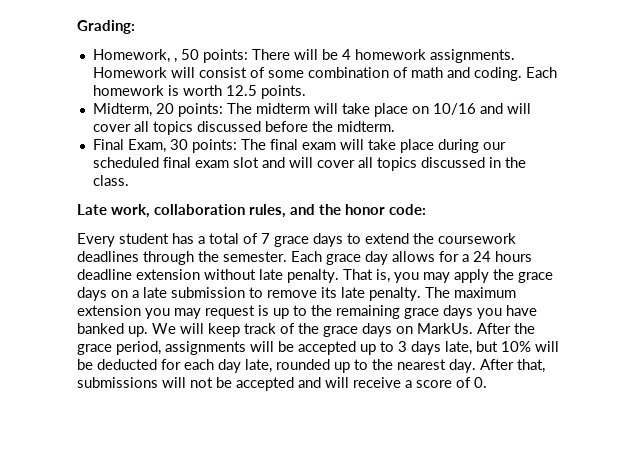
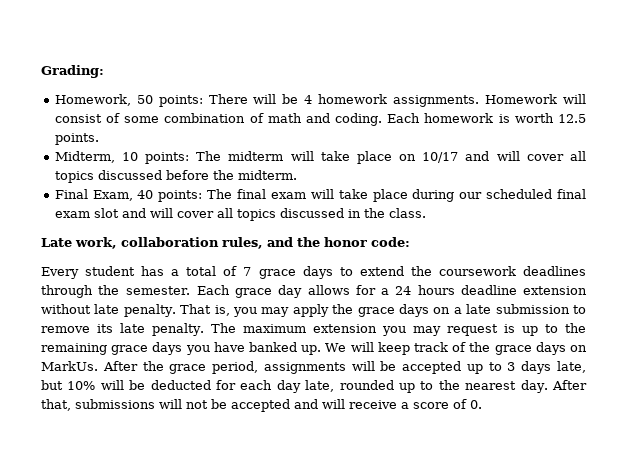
[173,58,177,63] , -> (131, 100) none
[155,103,174,114] 20 -> [121,152,138,161] 10
[432,103,476,115] 10/16 -> [422,152,459,163] 10/17
[169,139,188,150] 30 -> [137,190,154,199] 40

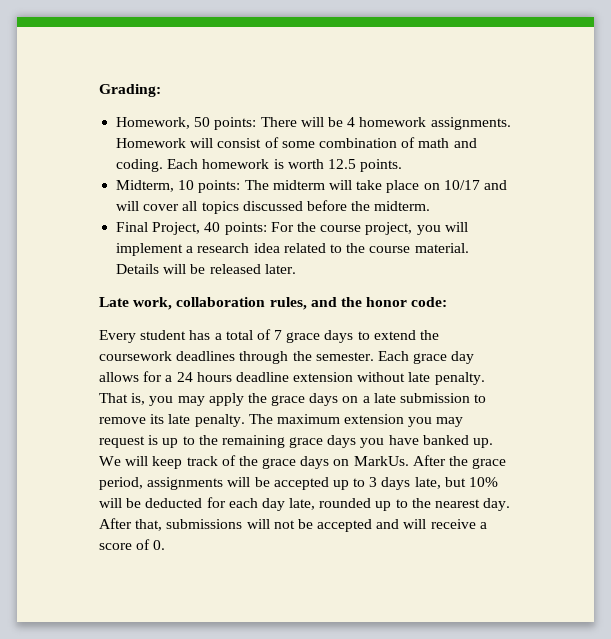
[92,190,133,201] Exam, -> [152,222,201,235] Project,
[207,189,587,202] [54,208,426,221] The final exam will take place during our scheduled final exam slot and will cover all topics discussed in the class. -> [270,222,468,235] [116,243,469,256] [116,264,296,274] For the course project, you will implement a research idea related to the course material. Details will be released later.

